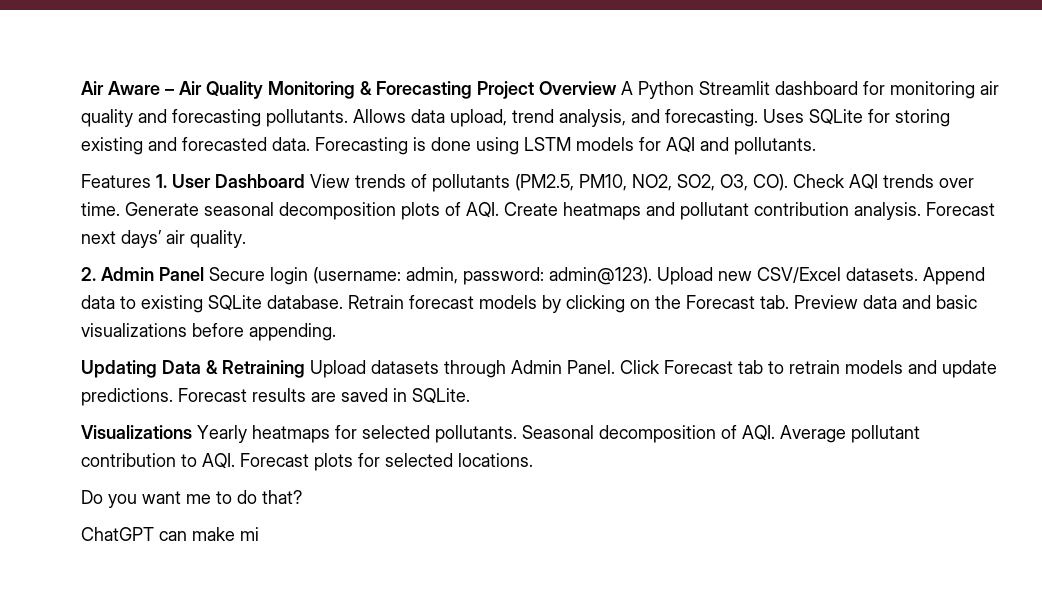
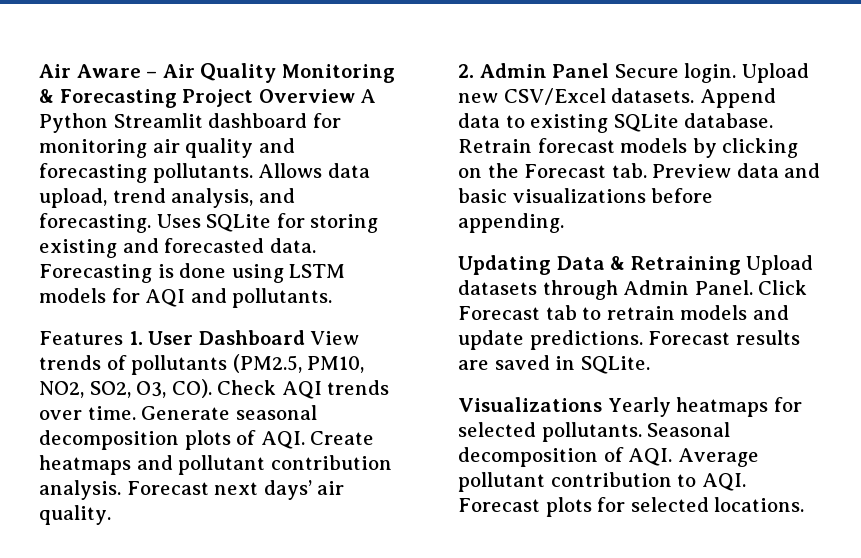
[270,267,652,285] login (username: admin, password: admin@123). -> [684,63,737,83] login.
[81,490,302,508] [81,527,259,541] // Do you want me to do that? // ChatGPT can make mi -> (805, 504) none

